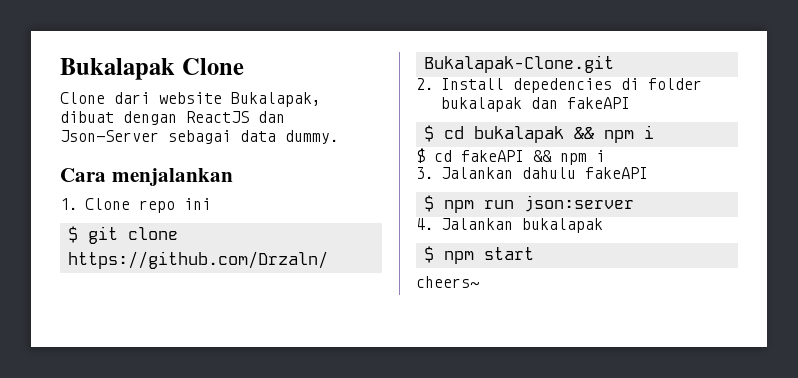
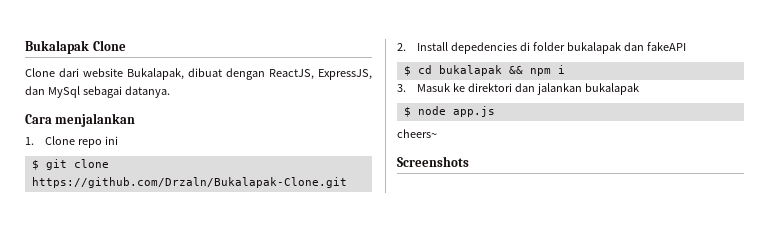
[186,111,285,123] [60,130,339,144] ReactJS dan Json-Server sebagai data dummy. -> [269,69,372,80] [25,86,170,98] ReactJS, ExpressJS, dan MySql sebagai datanya.
[416,148,605,165] [416,167,648,179] [423,195,634,213] [416,218,513,230] $ cd fakeAPI && npm i // 3. Jalankan dahulu fakeAPI // $ npm run json:server // 4. Jalankan -> [397,83,582,95] 3. Masuk ke direktori dan jalankan
[443,247,534,264] npm start -> [417,106,495,117] node app.js
(479, 282) none -> [397,156,469,167] // Screenshots

